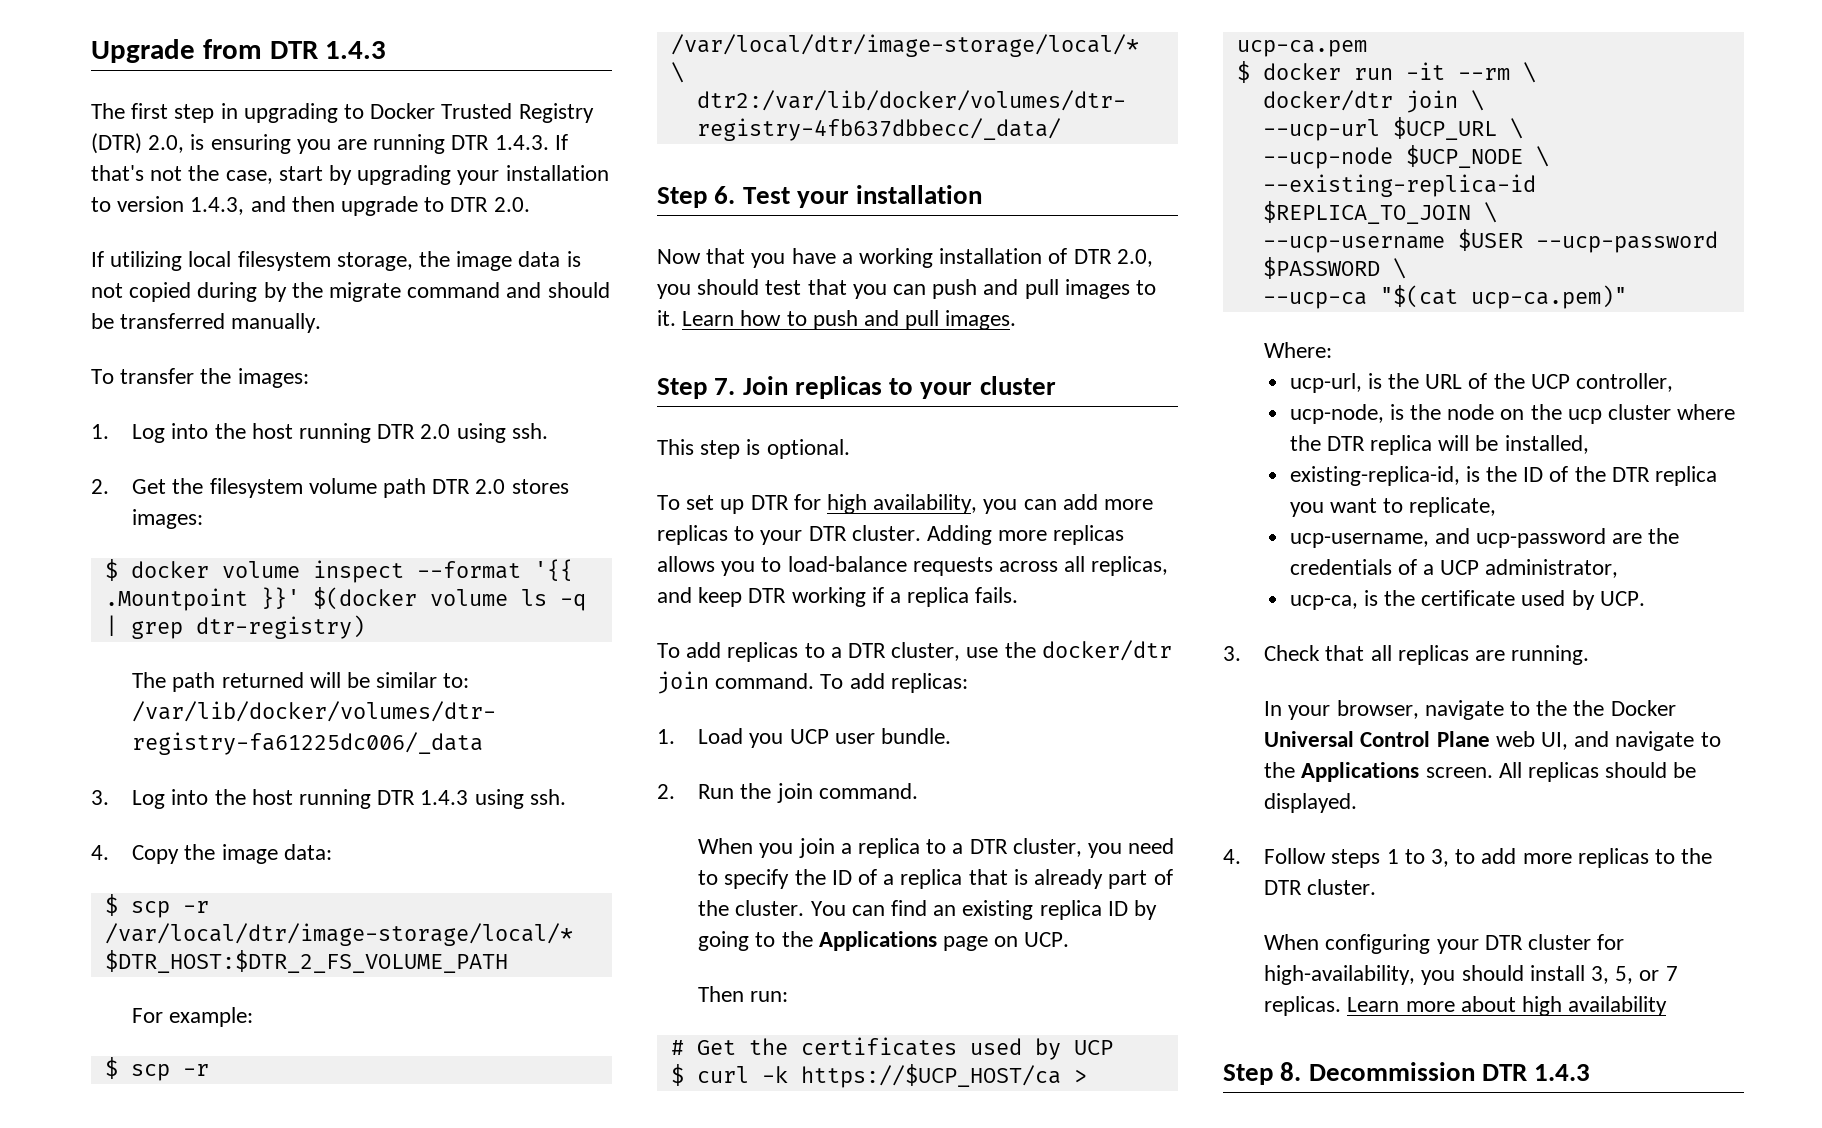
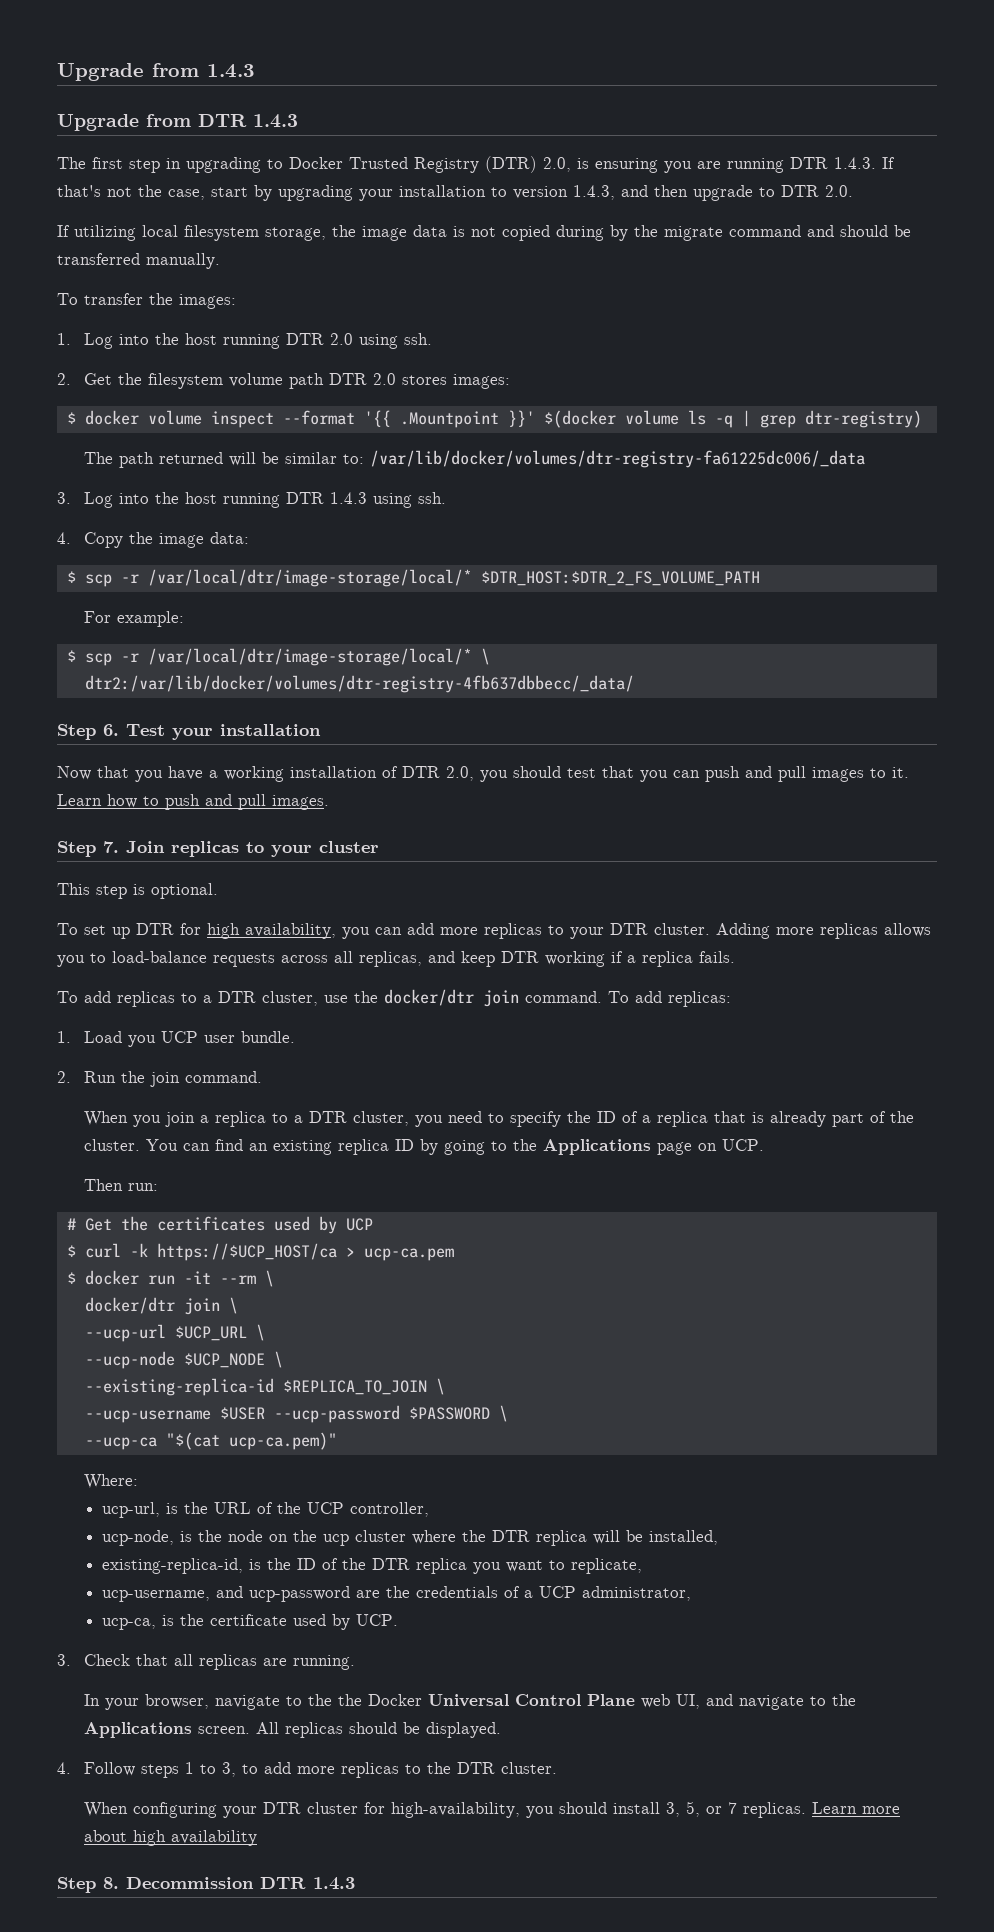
[91,39,262,63] Upgrade from -> [57,63,255,81] [57,114,191,131] Upgrade from 1.4.3 // Upgrade from

